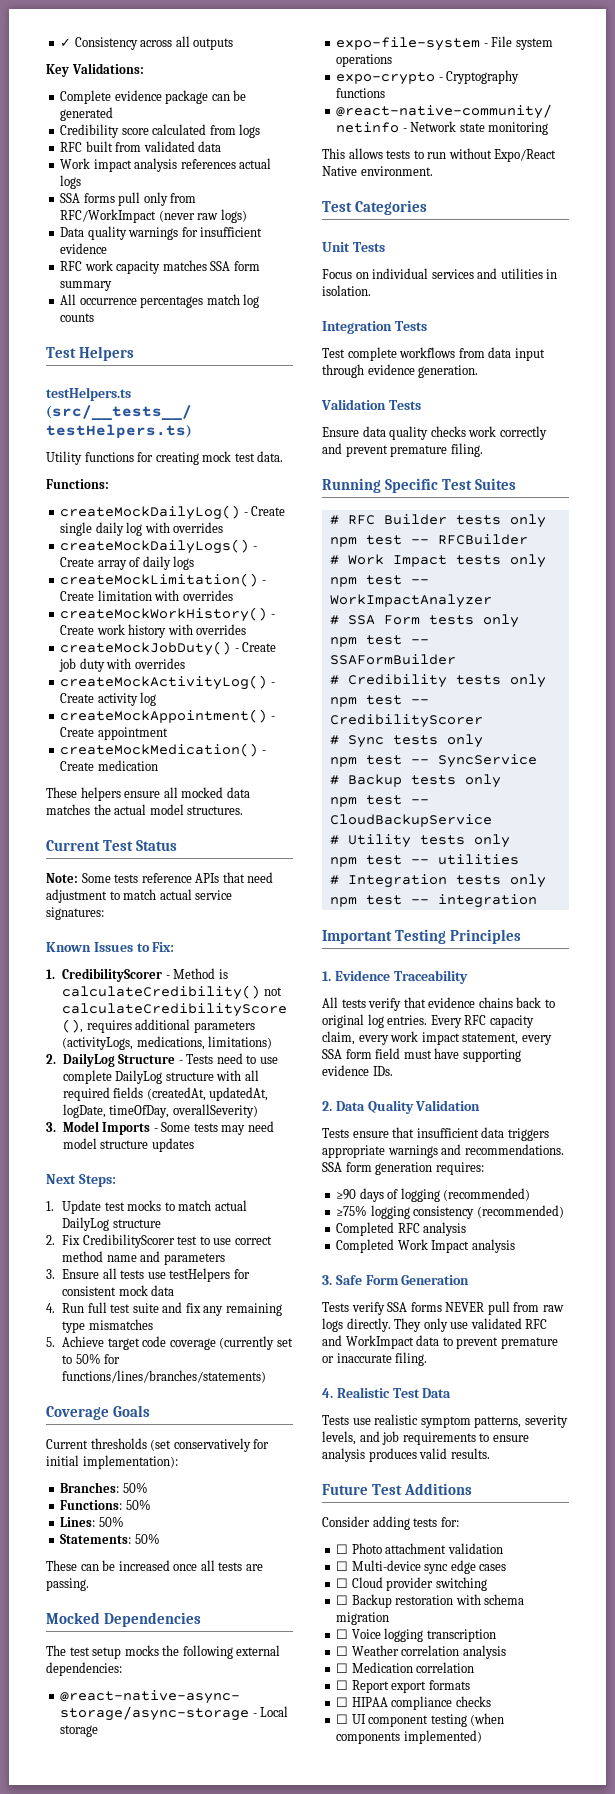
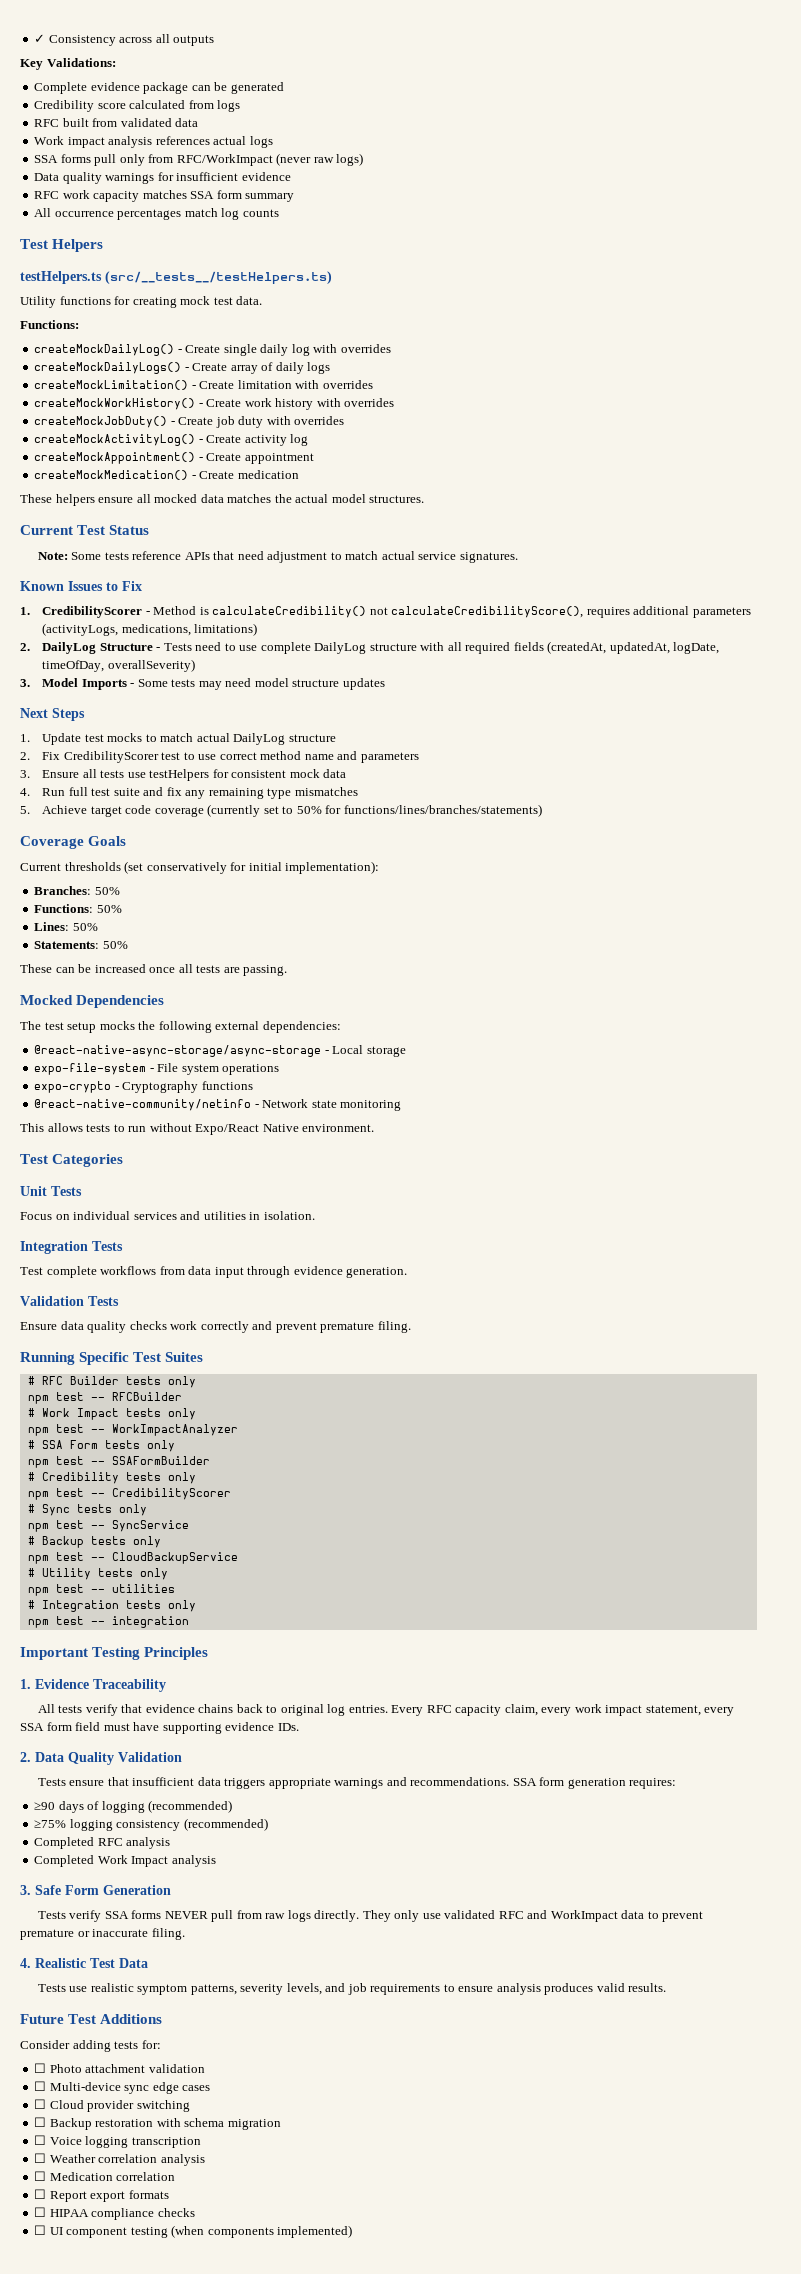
[46,907,104,920] signatures: -> [459,552,518,563] signatures.
[152,942,175,952] Fix: -> [122,581,142,591] Fix
[78,1174,116,1187] Steps: -> [52,708,85,721] Steps

